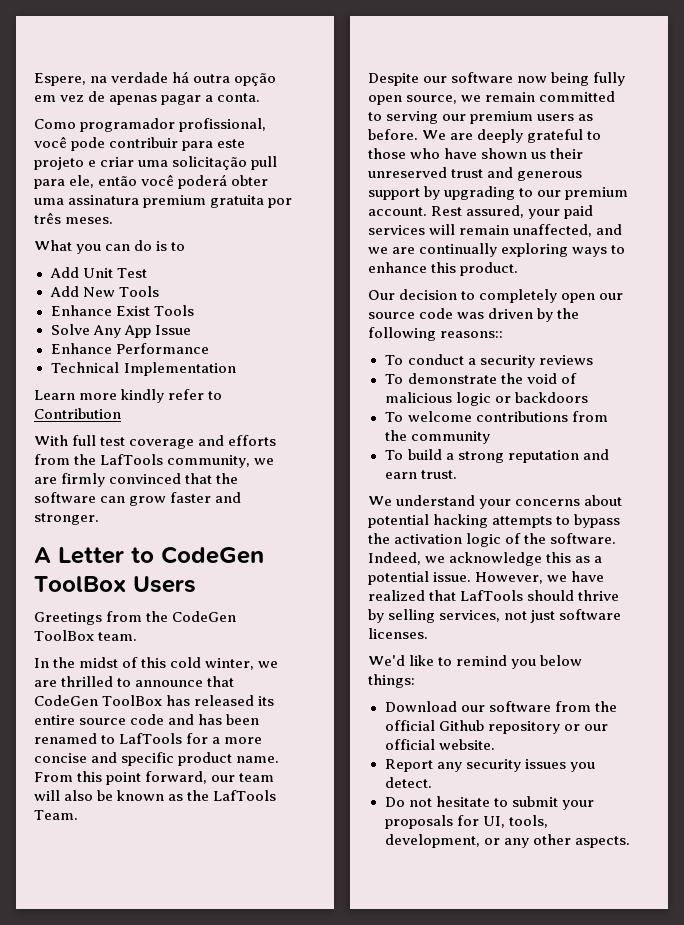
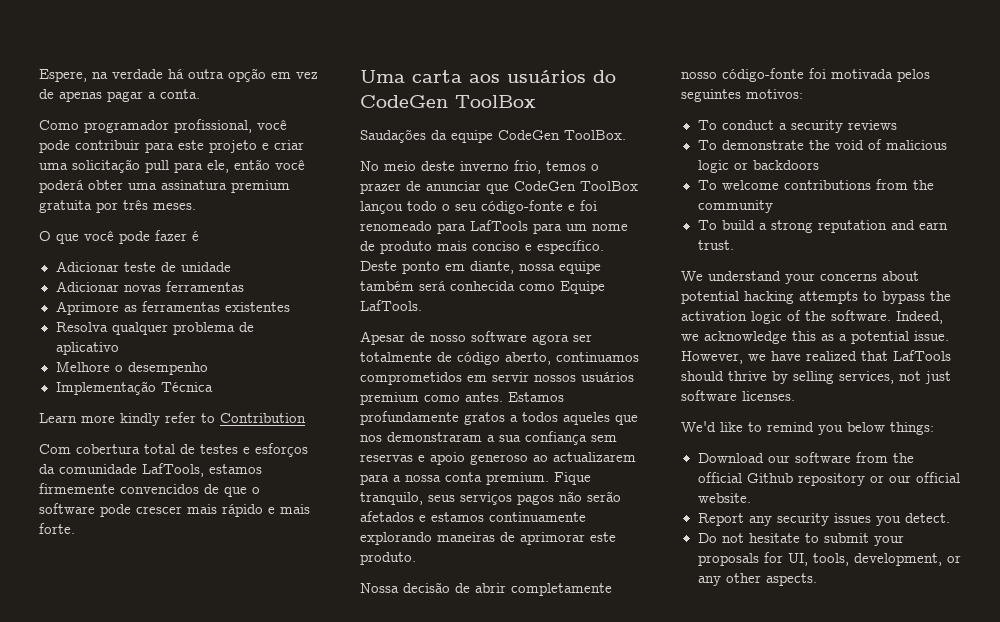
[34,240,186,254] [49,267,147,278] [49,286,159,297] [50,305,194,316] [50,324,191,338] [50,343,209,354] [50,362,236,376] What you can do is to // Add Unit Test // Add New Tools // Enhance Exist Tools // Solve Any App Issue // Enhance Performance // Technical Implementation -> [39,230,199,244] [55,261,231,272] [55,281,244,292] [55,301,290,315] [55,322,254,335] [55,342,119,355] [55,361,208,375] [55,381,213,395] O que você pode fazer é // Adicionar teste de unidade // Adicionar novas ferramentas // Aprimore as ferramentas existentes // Resolva qualquer problema de aplicativo // Melhore o desempenho // Implementação Técnica
[34,435,277,449] [34,454,275,468] [34,473,239,487] [34,492,242,506] [34,513,99,525] [34,546,264,564] [34,576,196,593] [34,611,237,625] [34,630,138,641] [34,657,279,670] [34,676,235,687] [34,695,275,706] [34,714,260,725] [34,733,263,744] [34,752,280,766] [34,771,275,785] [34,790,277,801] [34,810,78,820] [368,72,626,86] [368,91,616,105] [368,111,594,124] [368,129,602,143] [368,148,584,159] [368,167,583,181] [368,186,629,200] [368,205,594,219] [368,224,623,237] [368,243,626,257] [368,262,519,276] [368,289,624,303] [368,308,580,322] [368,327,504,341] With full test coverage and efforts from the LafTools community, we are firmly convinced that the software can grow faster and stronger. // A Letter to CodeGen ToolBox Users // Greetings from the CodeGen ToolBox team. // In the midst of this cold winter, we are thrilled to announce that CodeGen ToolBox has released its entire source code and has been renamed to LafTools for a more concise and specific product name. From this point forward, our team will also be known as the LafTools Team. // Despite our software now being fully open source, we remain committed to serving our premium users as before. We are deeply grateful to those who have shown us their unreserved trust and generous support by upgrading to our premium account. Rest assured, your paid services will remain unaffected, and we are continually exploring ways to enhance this product. // Our decision to completely open our source code was driven by the following reasons:: -> [39,443,308,457] [39,463,262,477] [39,483,260,497] [39,503,310,517] [39,523,75,534] [360,70,616,83] [360,95,536,108] [360,129,626,143] [360,160,599,174] [360,181,638,194] [360,200,597,214] [360,220,628,234] [360,240,604,254] [360,261,601,274] [360,281,605,294] [360,300,422,311] [360,331,592,345] [360,352,639,365] [360,372,634,385] [360,392,564,405] [360,411,638,425] [360,431,617,445] [360,452,636,465] [360,472,591,485] [360,491,621,505] [360,511,586,522] [360,532,616,545] [360,552,416,565] [360,582,612,596] [681,68,930,82] [681,89,803,102] Com cobertura total de testes e esforços da comunidade LafTools, estamos firmemente convencidos de que o software pode crescer mais rápido e mais forte. // Uma carta aos usuários do CodeGen ToolBox // Saudações da equipe CodeGen ToolBox. // No meio deste inverno frio, temos o prazer de anunciar que CodeGen ToolBox lançou todo o seu código-fonte e foi renomeado para LafTools para um nome de produto mais conciso e específico. Deste ponto em diante, nossa equipe também será conhecida como Equipe LafTools. // Apesar de nosso software agora ser totalmente de código aberto, continuamos comprometidos em servir nossos usuários premium como antes. Estamos profundamente gratos a todos aqueles que nos demonstraram a sua confiança sem reservas e apoio generoso ao actualizarem para a nossa conta premium. Fique tranquilo, seus serviços pagos não serão afetados e estamos continuamente explorando maneiras de aprimorar este produto. // Nossa decisão de abrir completamente nosso código-fonte foi motivada pelos seguintes motivos:

